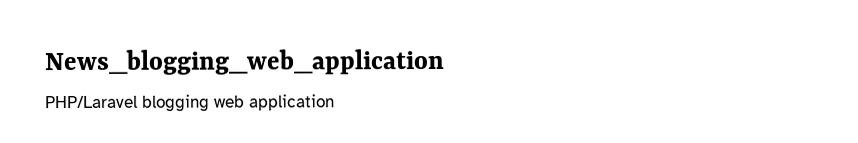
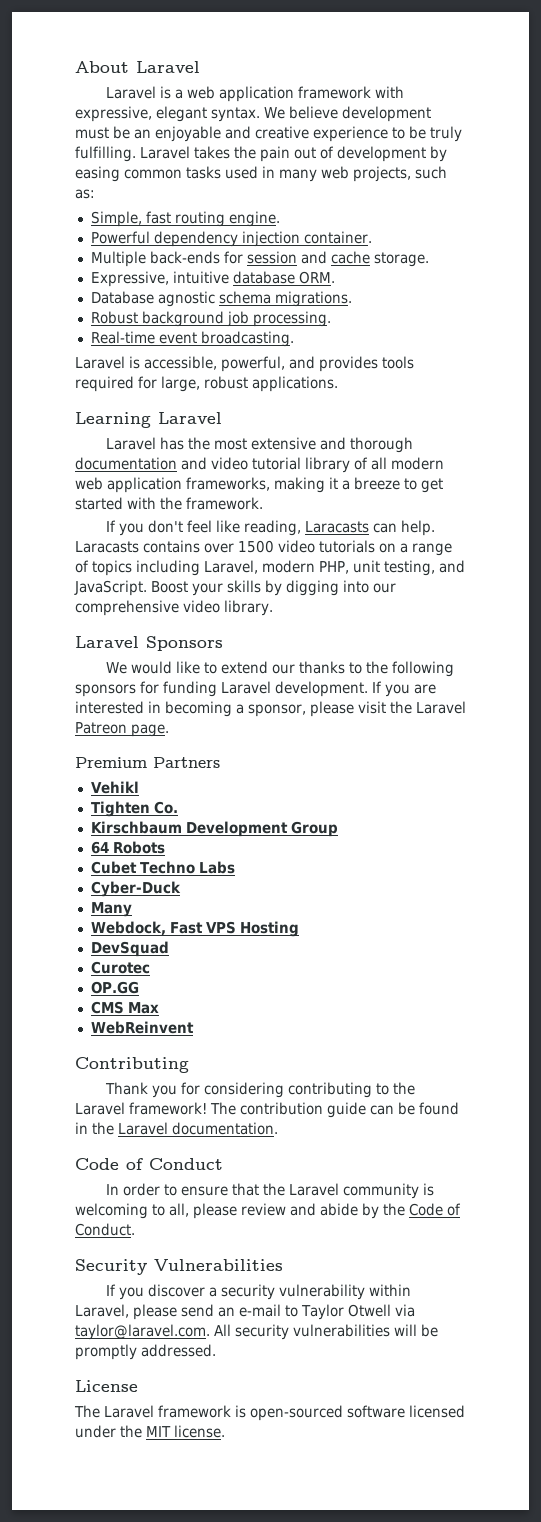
[44,48,445,76] [45,94,335,112] News_blogging_web_application // PHP/Laravel blogging web application -> [75,61,200,73] [105,86,404,102] [75,106,431,122] [75,126,462,142] [75,146,447,162] [75,166,447,182] [75,189,95,199] [90,211,280,227] [90,231,372,247] [90,251,429,267] [90,271,335,287] [90,291,352,307] [90,311,331,327] [90,331,294,347] [75,356,414,372] [75,376,338,392] [75,412,222,428] [105,437,413,453] [75,457,444,473] [75,477,443,493] [75,497,263,510] [105,520,435,536] [75,540,452,556] [75,560,465,576] [74,580,396,596] [75,600,273,616] [75,636,223,651] [105,661,454,677] [75,681,436,697] [75,701,466,717] [75,722,169,737] [75,757,220,768] [90,781,139,794] [90,801,178,817] [90,821,338,837] [90,841,165,854] [90,861,235,874] [90,881,181,897] [90,902,132,917] [90,921,299,937] [90,941,169,957] [90,961,150,974] [90,981,139,994] [90,1001,159,1014] [90,1021,194,1034] [75,1057,189,1073] [104,1082,415,1098] [75,1102,459,1118] [75,1122,278,1135] [75,1158,223,1170] [105,1183,434,1199] [75,1203,461,1219] [75,1223,135,1236] [75,1259,283,1275] [105,1284,411,1300] [75,1304,415,1320] [75,1324,438,1340] [75,1344,216,1360] [75,1380,138,1392] [74,1405,465,1421] [75,1425,225,1438] About Laravel // Laravel is a web application framework with expressive, elegant syntax. We believe development must be an enjoyable and creative experience to be truly fulfilling. Laravel takes the pain out of development by easing common tasks used in many web projects, such as: // Simple, fast routing engine. // Powerful dependency injection container. // Multiple back-ends for session and cache storage. // Expressive, intuitive database ORM. // Database agnostic schema migrations. // Robust background job processing. // Real-time event broadcasting. // Laravel is accessible, powerful, and provides tools required for large, robust applications. // Learning Laravel // Laravel has the most extensive and thorough documentation and video tutorial library of all modern web application frameworks, making it a breeze to get started with the framework. // If you don't feel like reading, Laracasts can help. Laracasts contains over 1500 video tutorials on a range of topics including Laravel, modern PHP, unit testing, and JavaScript. Boost your skills by digging into our comprehensive video library. // Laravel Sponsors // We would like to extend our thanks to the following sponsors for funding Laravel development. If you are interested in becoming a sponsor, please visit the Laravel Patreon page. // Premium Partners // Vehikl // Tighten Co. // Kirschbaum Development Group // 64 Robots // Cubet Techno Labs // Cyber-Duck // Many // Webdock, Fast VPS Hosting // DevSquad // Curotec // OP.GG // CMS Max // WebReinvent // Contributing // Thank you for considering contributing to the Laravel framework! The contribution guide can be found in the Laravel documentation. // Code of Conduct // In order to ensure that the Laravel community is welcoming to all, please review and abide by the Code of Conduct. // Security Vulnerabilities // If you discover a security vulnerability within Laravel, please send an e-mail to Taylor Otwell via taylor@laravel.com. All security vulnerabilities will be promptly addressed. // License // The Laravel framework is open-sourced software licensed under the MIT license.

